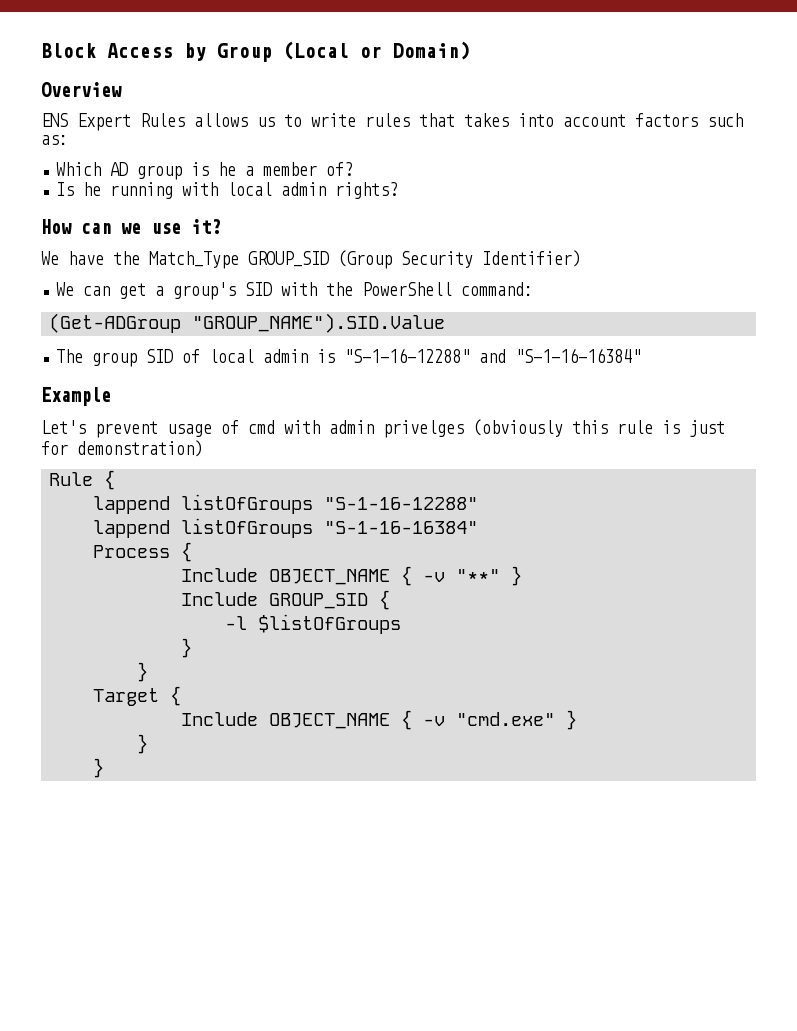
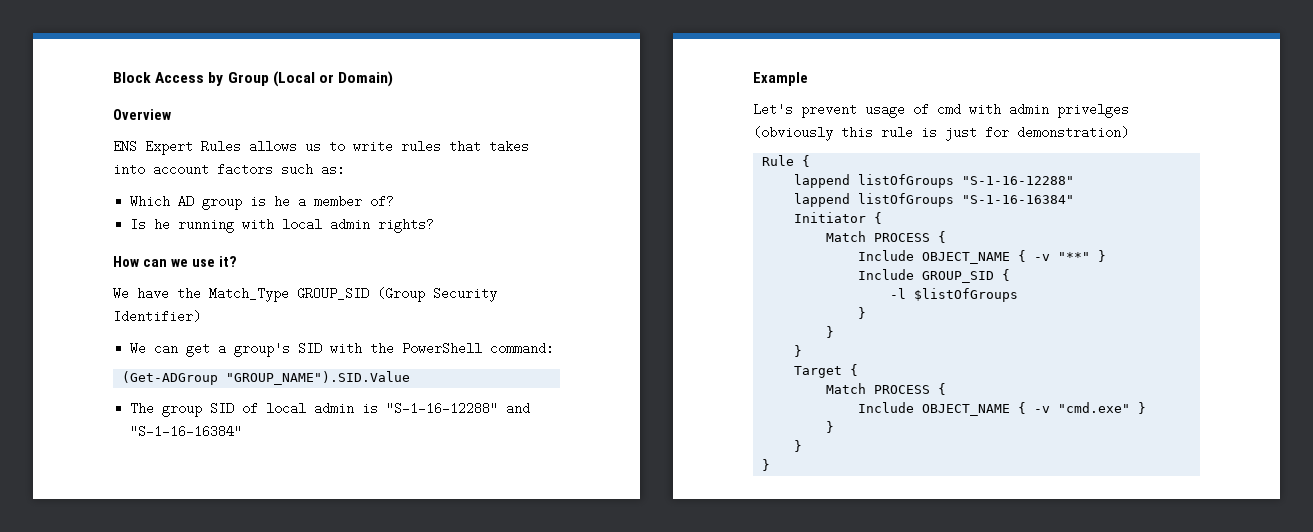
[93,545,171,558] Process -> [794,212,883,224] [826,231,931,242] Initiator { // Match PROCESS
(149, 672) none -> [794,345,803,357] // }
(182, 696) none -> [826,383,947,395] // Match PROCESS {
(105, 768) none -> [762,459,771,471] // }

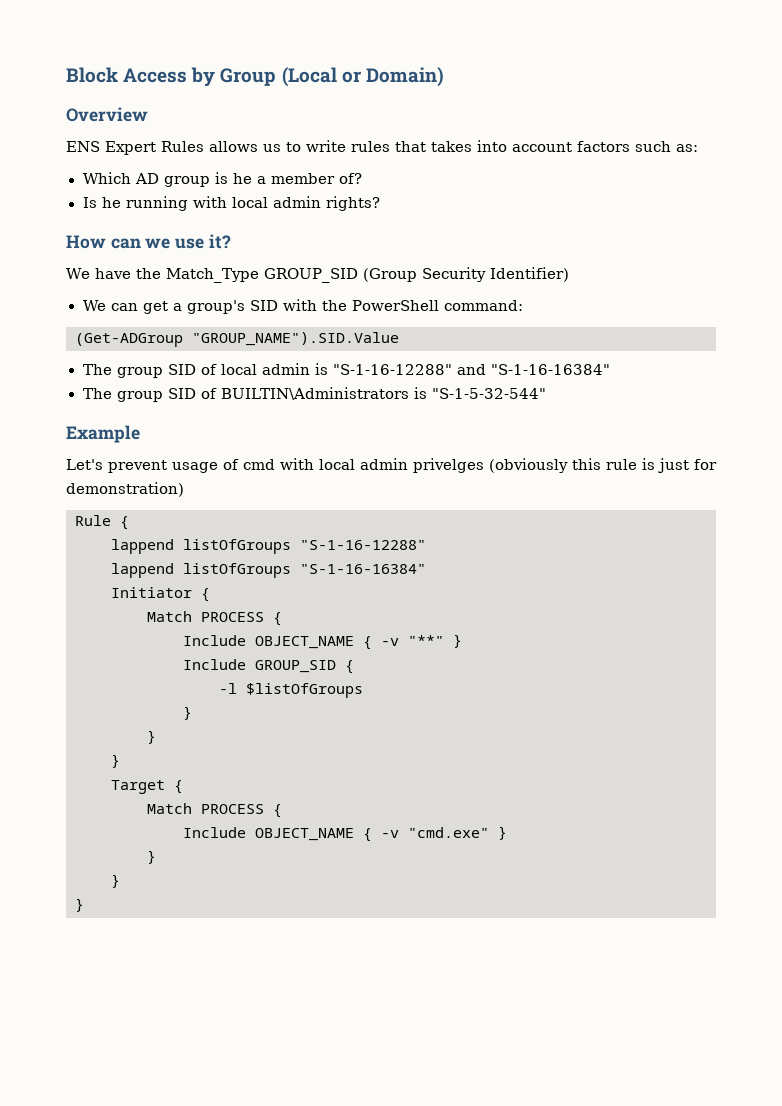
(243, 431) none -> [82,387,547,402] // The group SID of BUILTIN\Administrators is "S-1-5-32-544"
(1001, 109) none -> [319,459,355,470] local

